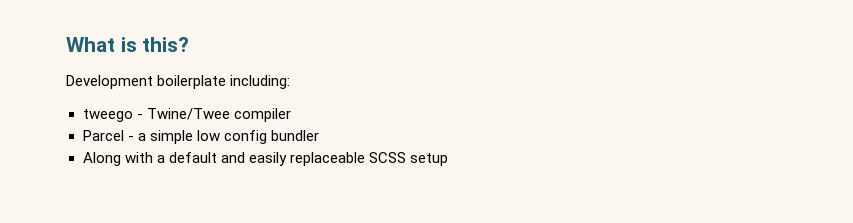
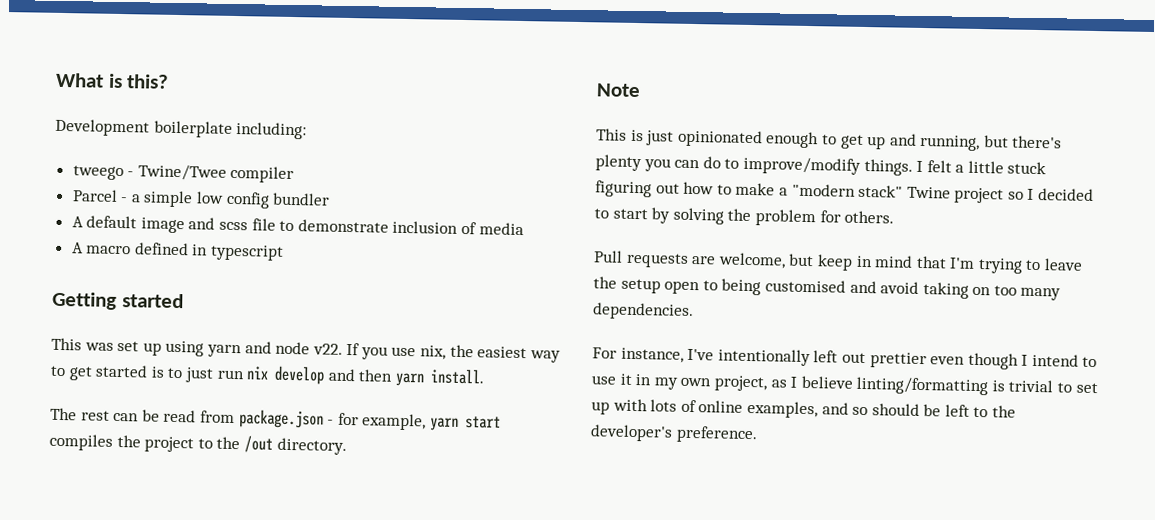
[82,152,448,166] Along with a default and easily replaceable SCSS setup -> [71,215,524,236] [71,242,285,261] [52,291,184,310] [51,337,561,363] [50,364,485,387] [50,407,501,431] [49,433,347,455] [596,83,641,98] [596,128,1063,152] [595,154,1047,176] [595,180,1095,204] [594,207,895,227] [593,250,1084,274] [593,276,1062,301] [592,302,694,321] [592,347,1098,370] [591,373,1098,396] [591,398,1017,419] [590,424,758,444] A default image and scss file to demonstrate inclusion of media // A macro defined in typescript // Getting started // This was set up using yarn and node v22. If you use nix, the easiest way to get started is to just run nix develop and then yarn install. // The rest can be read from package.json - for example, yarn start compiles the project to the /out directory. // Note // This is just opinionated enough to get up and running, but there's plenty you can do to improve/modify things. I felt a little stuck figuring out how to make a "modern stack" Twine project so I decided to start by solving the problem for others. // Pull requests are welcome, but keep in mind that I'm trying to leave the setup open to being customised and avoid taking on too many dependencies. // For instance, I've intentionally left out prettier even though I intend to use it in my own project, as I believe linting/formatting is trivial to set up with lots of online examples, and so should be left to the developer's preference.

